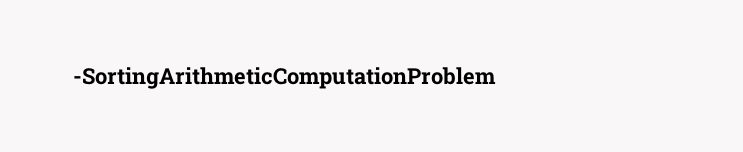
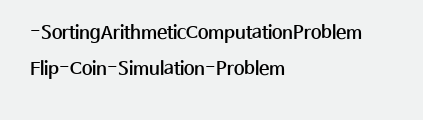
(496, 78) none -> [30,60,285,79] // Flip-Coin-Simulation-Problem

